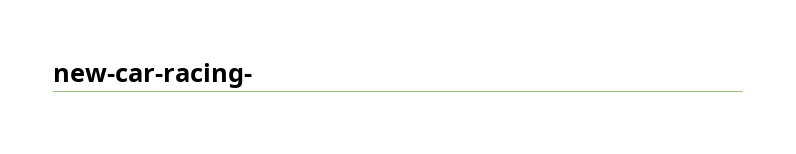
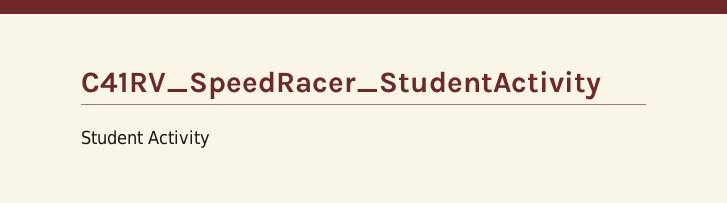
[53,63,252,88] new-car-racing- -> [81,71,601,100] [81,130,210,148] C41RV_SpeedRacer_StudentActivity // Student Activity

